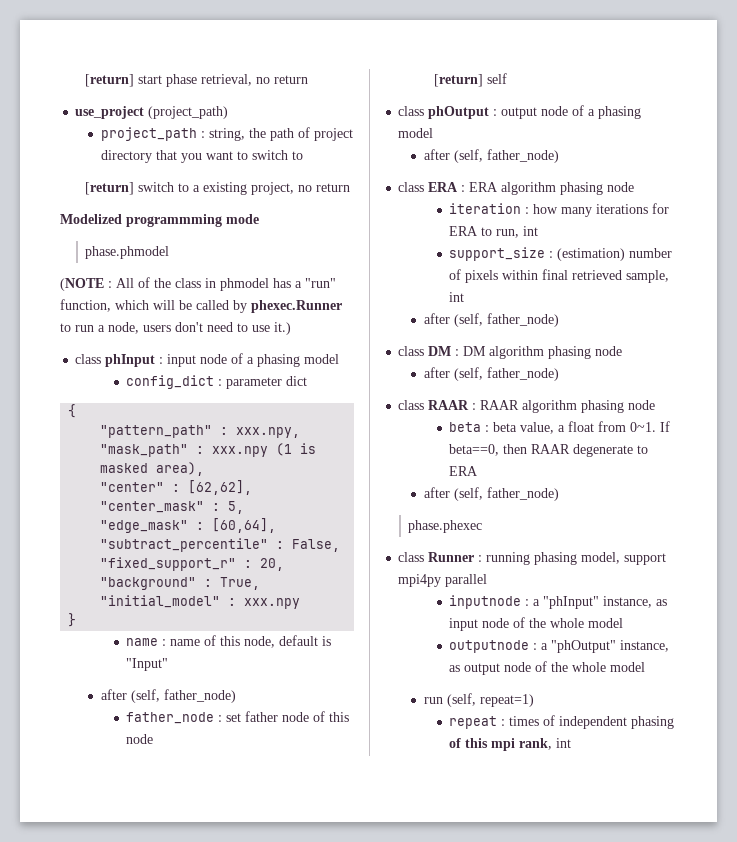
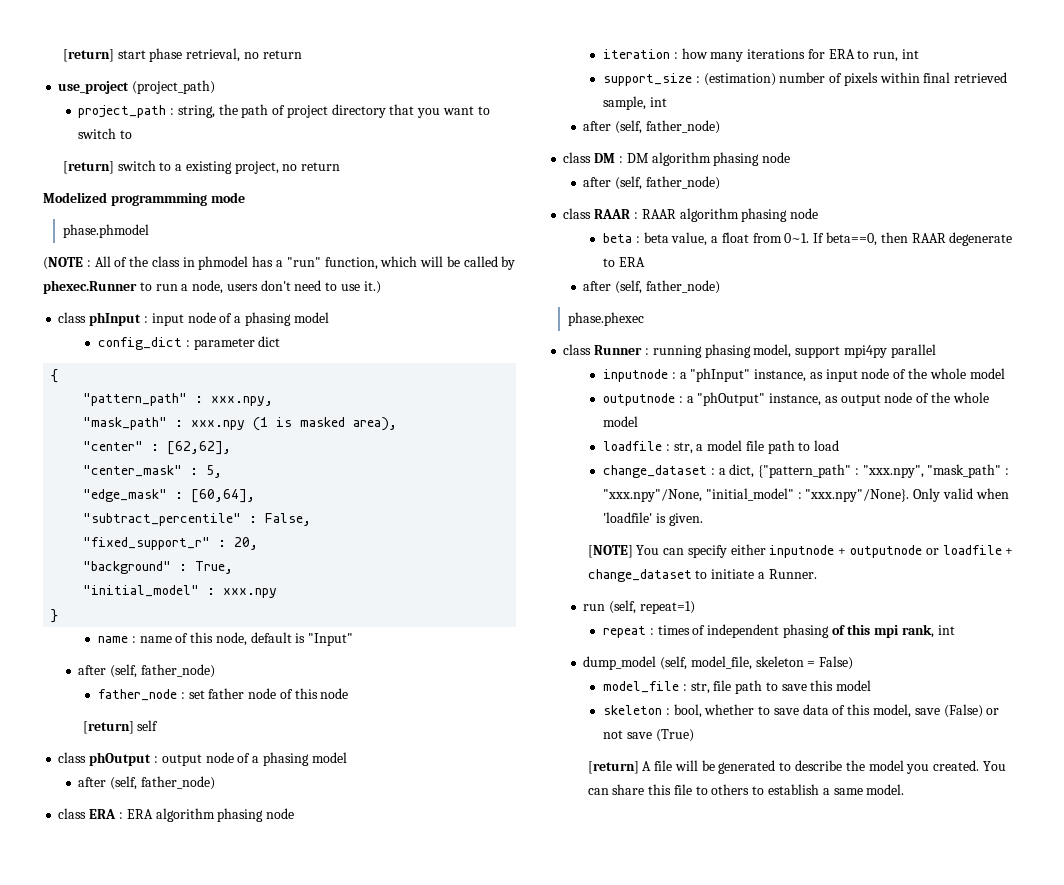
(646, 667) none -> [602,440,840,454] [602,464,1010,478] [602,488,1009,502] [602,512,703,526] [587,544,1014,558] [587,569,817,582] // loadfile : str, a model file path to load // change_dataset : a dict, {"pattern_path" : "xxx.npy", "mask_path" : "xxx.npy"/None, "initial_model" : "xxx.npy"/None}. Only valid when 'loadfile' is given. // [NOTE] You can specify either inputnode + outputnode or loadfile + change_dataset to initiate a Runner.
(572, 743) none -> [583,656,854,670] [602,680,872,694] [602,704,1000,718] [602,729,694,742] [587,760,1006,774] [587,784,905,795] // dump_model (self, model_file, skeleton = False) // model_file : str, file path to save this model // skeleton : bool, whether to save data of this model, save (False) or not save (True) // [return] A file will be generated to describe the model you created. You can share this file to others to establish a same model.

